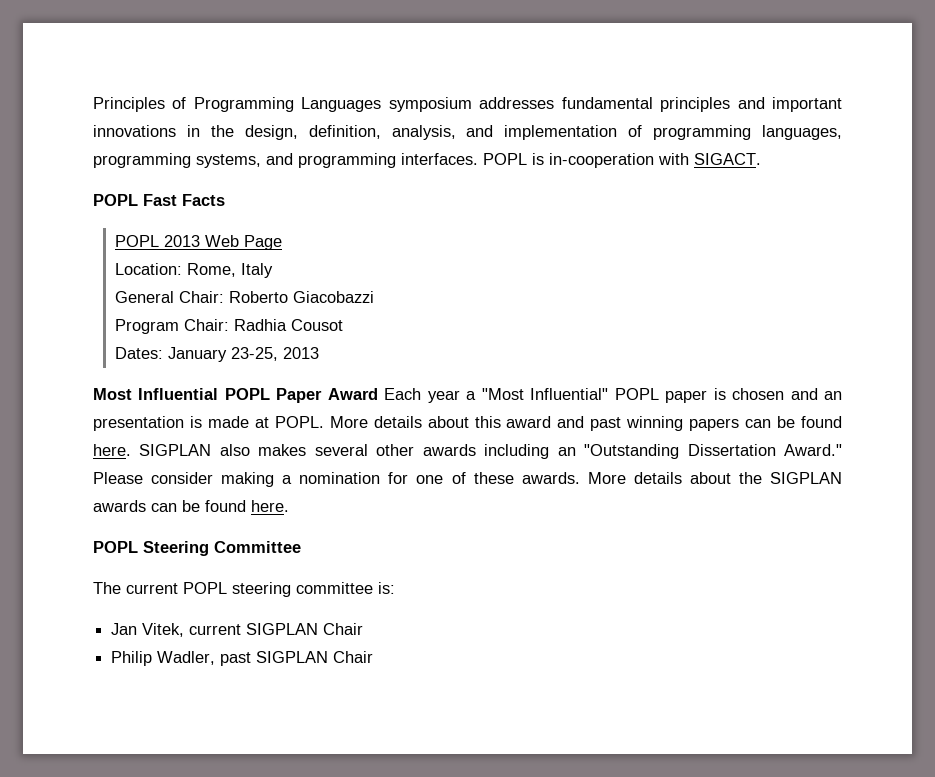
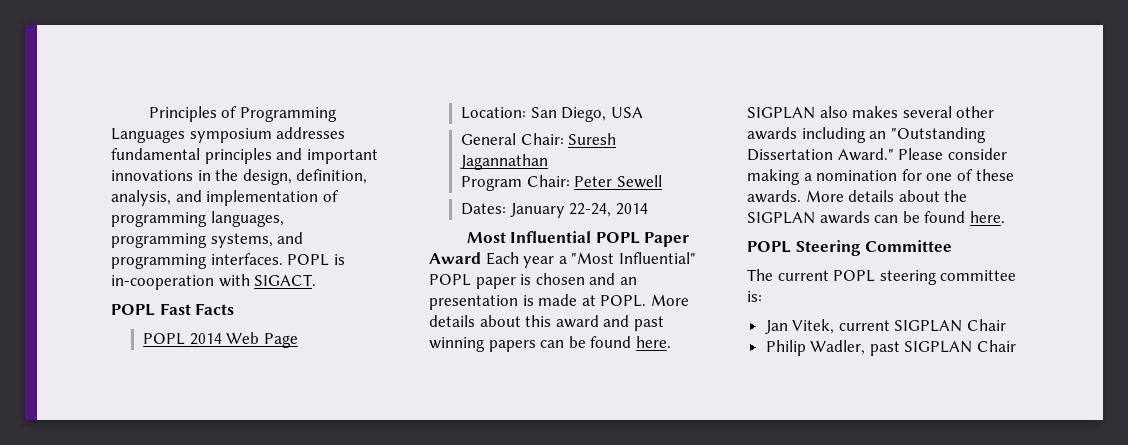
[163,235,200,247] 2013 -> [189,333,222,345] 2014
[186,263,273,278] Rome, Italy -> [530,107,643,122] San Diego, USA
[228,291,374,303] Roberto Giacobazzi -> [568,133,617,145] [459,154,548,170] Suresh Jagannathan
[233,319,343,331] Radhia Cousot -> [574,175,662,188] Peter Sewell
[230,347,319,361] 23-25, 2013 -> [569,203,648,217] 22-24, 2014

